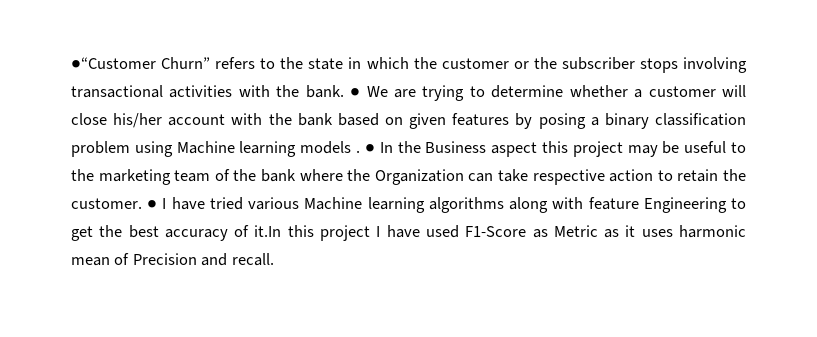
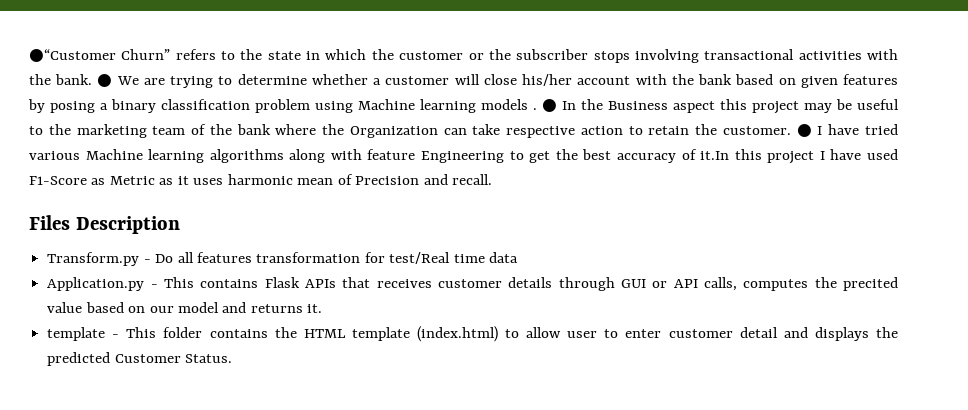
(274, 259) none -> [29,215,180,234] [47,252,519,266] [47,277,899,291] [47,302,323,313] [47,326,898,342] [47,352,233,366] // Files Description // Transform.py - Do all features transformation for test/Real time data // Application.py - This contains Flask APIs that receives customer details through GUI or API calls, computes the precited value based on our model and returns it. // template - This folder contains the HTML template (index.html) to allow user to enter customer detail and displays the predicted Customer Status.

